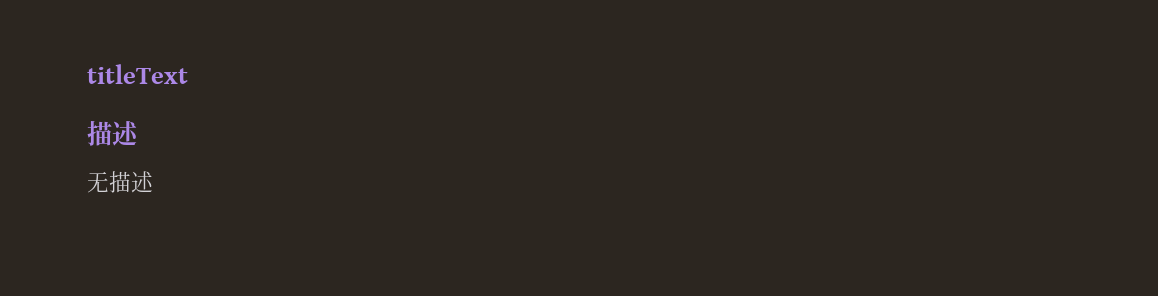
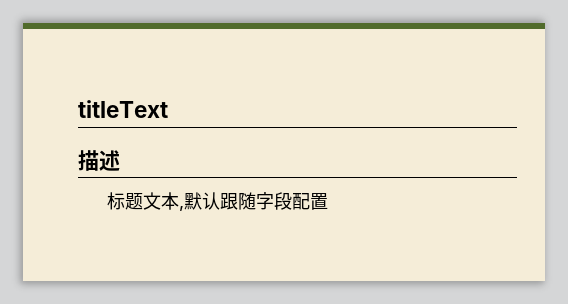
[87,171,153,193] 无描述 -> [106,192,328,211] 标题文本,默认跟随字段配置

